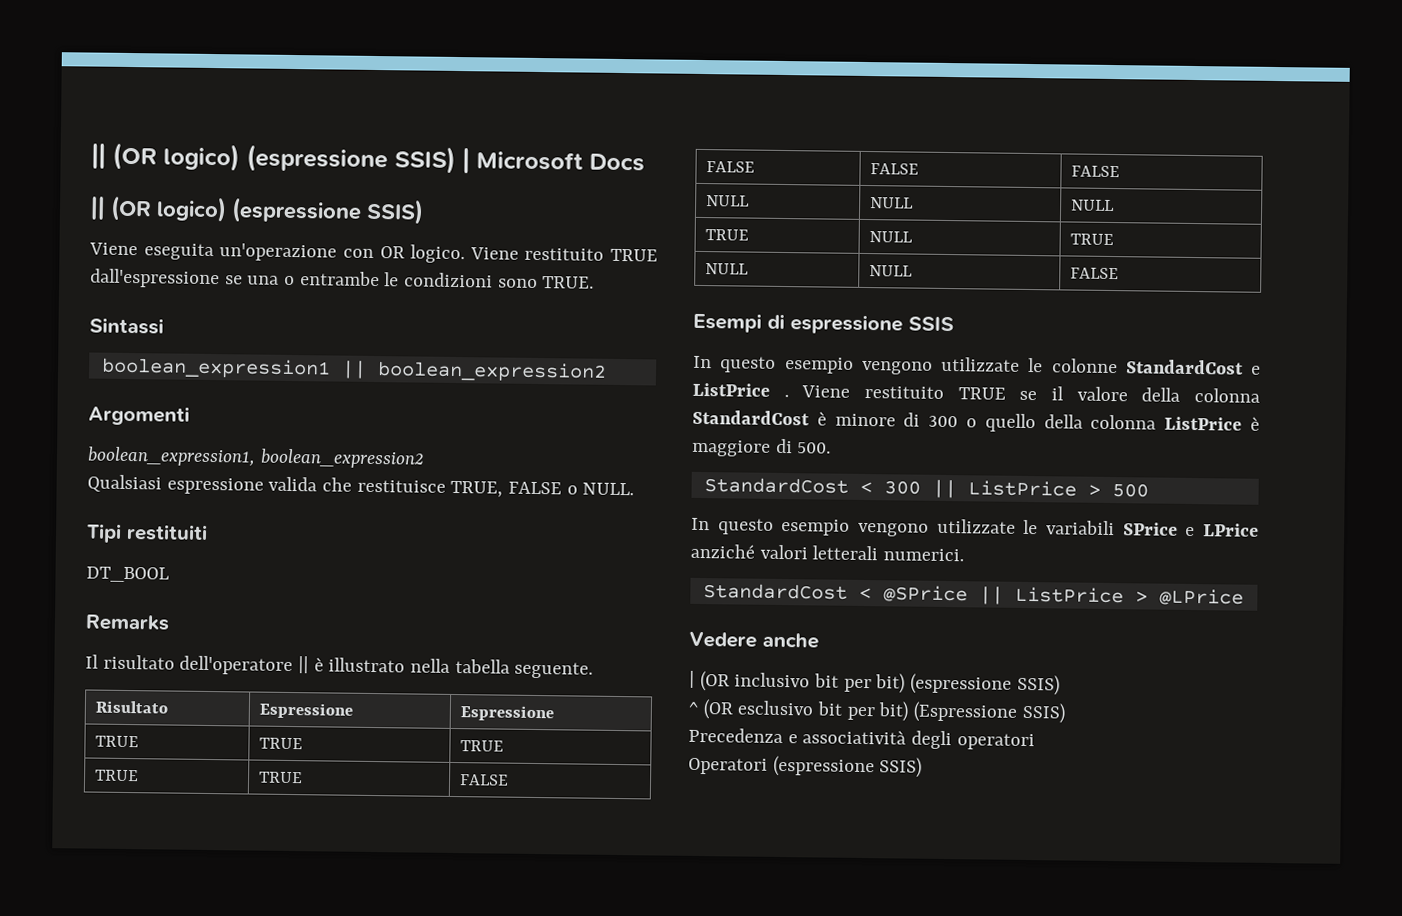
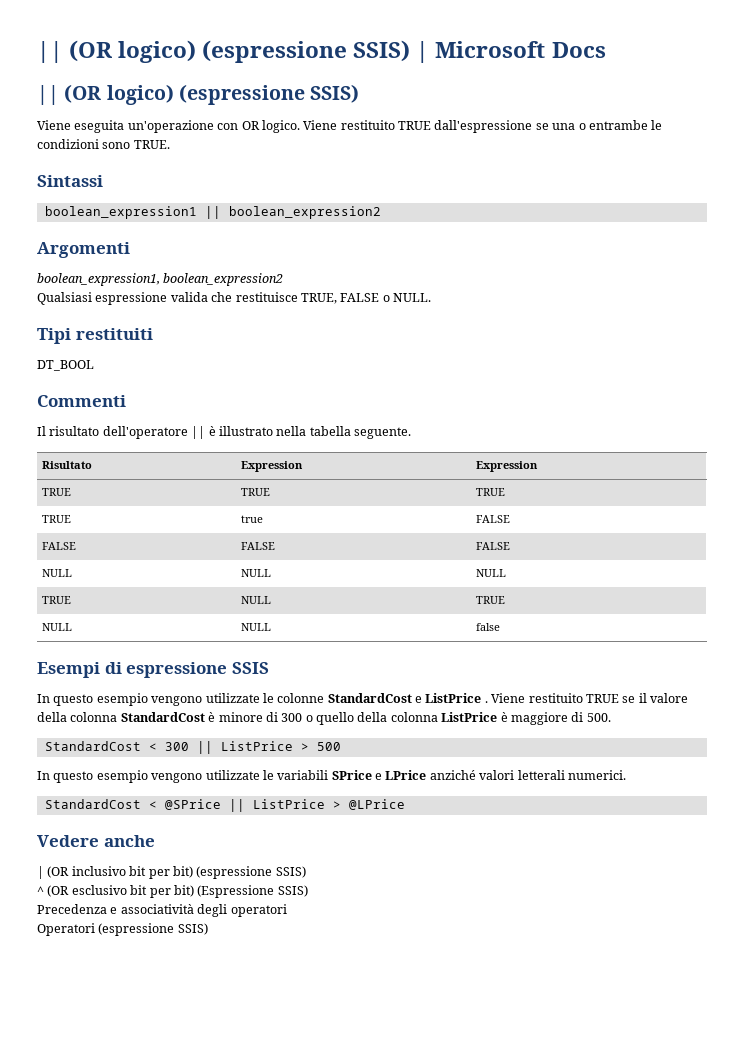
[85,614,170,631] Remarks -> [37,395,126,407] Commenti
[258,702,353,719] [459,705,554,722] Espressione | Espressione -> [241,461,304,472] [476,461,539,472] Expression | Expression
[258,771,303,784] TRUE -> [241,515,264,523] true
[1069,267,1119,280] FALSE -> [476,623,501,631] false

